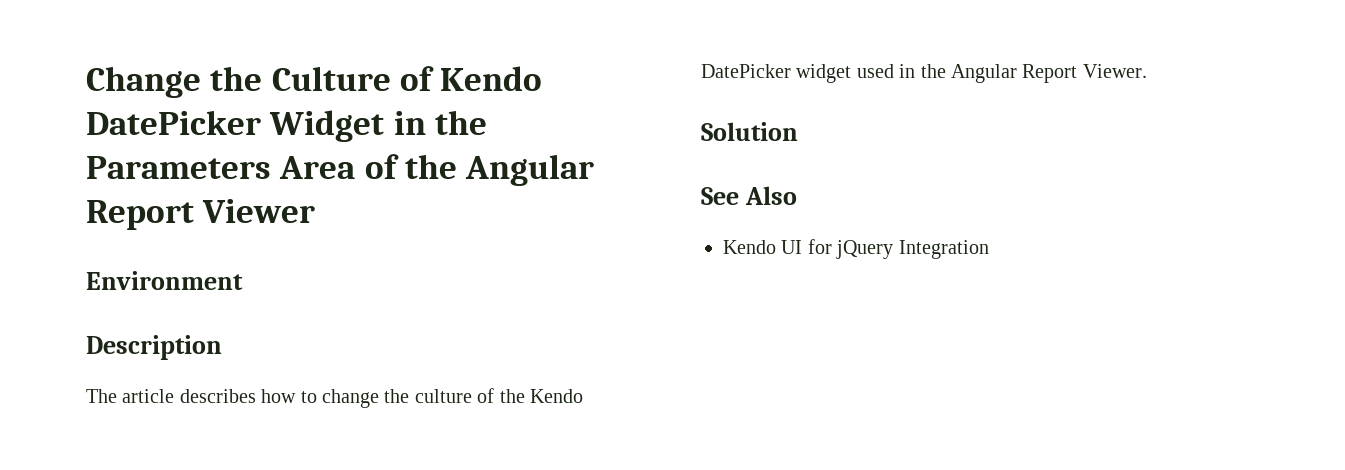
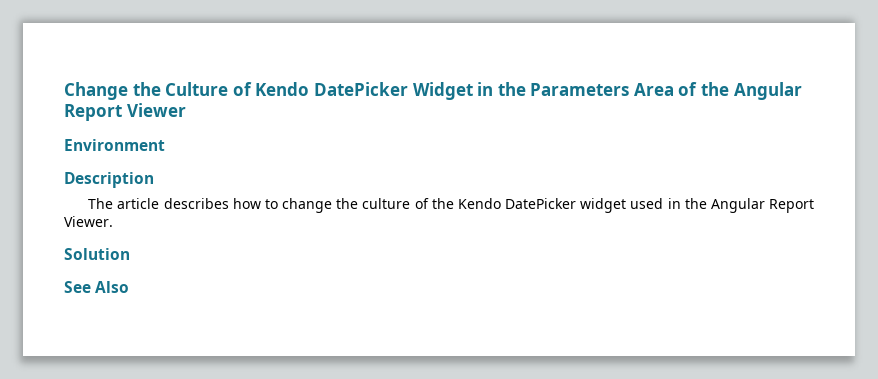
[723,239,989,259] // Kendo UI for jQuery Integration -> (130, 287) none

